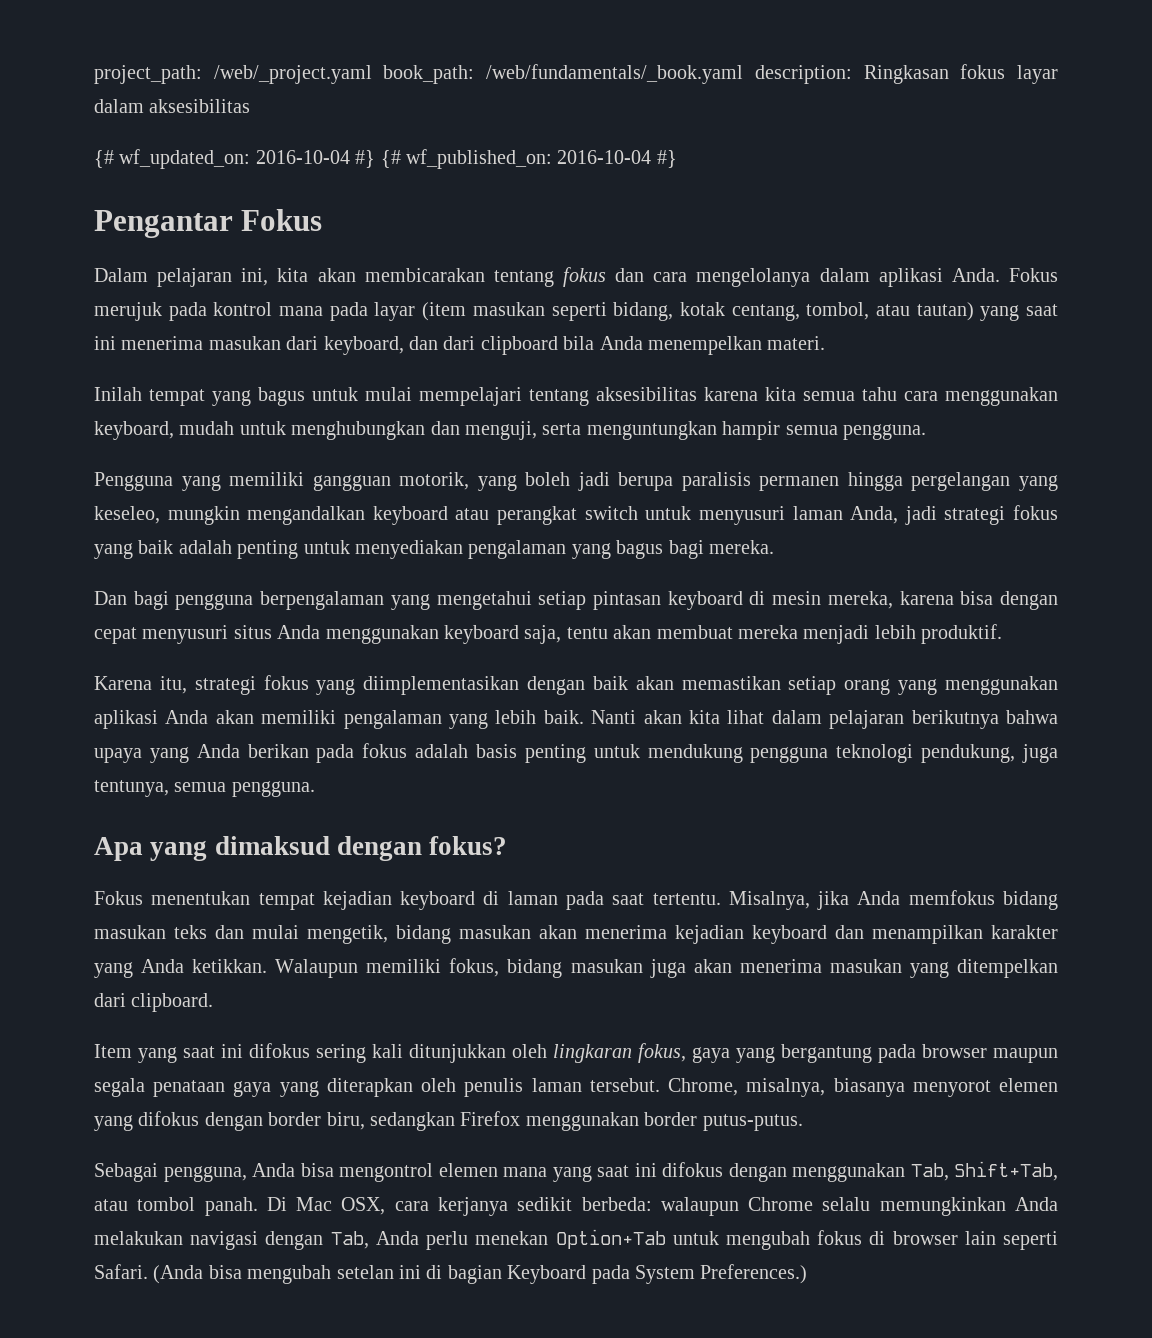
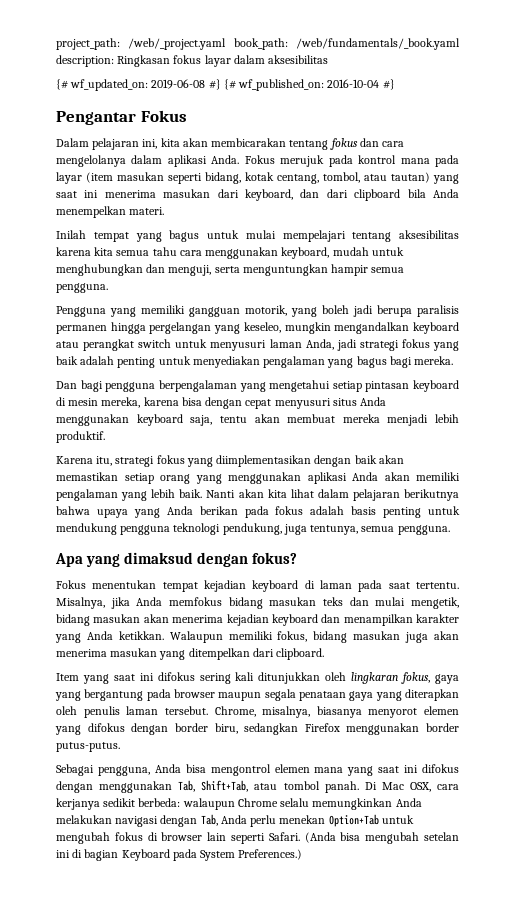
[255,150,350,164] 2016-10-04 -> [151,79,206,89] 2019-06-08

